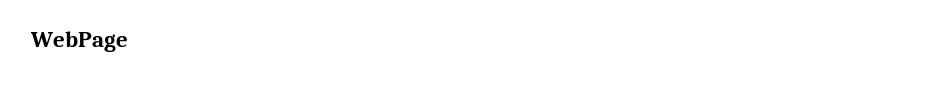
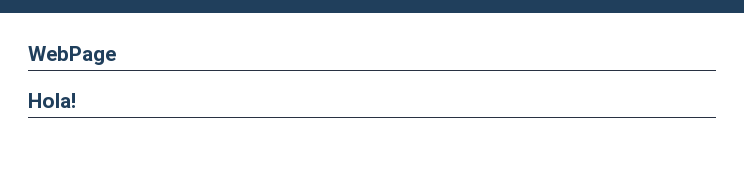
(128, 41) none -> [28,93,76,108] // Hola!

